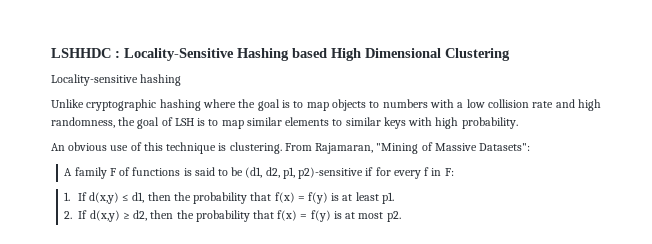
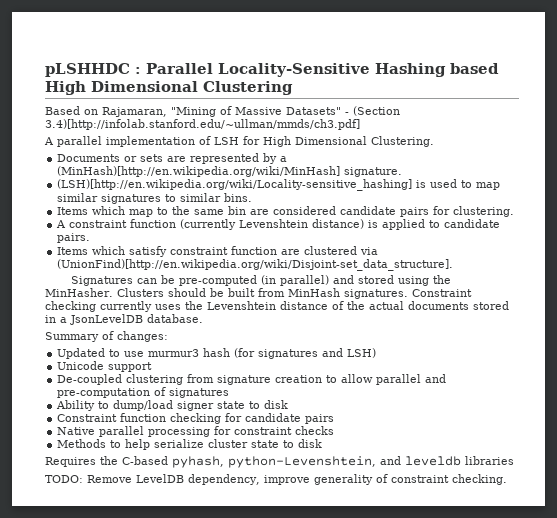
[51,48,120,58] LSHHDC : -> [45,63,213,77] pLSHHDC : Parallel
[51,74,182,86] [51,99,601,111] [51,117,518,129] [51,142,531,154] [64,167,454,179] [64,192,394,204] [64,210,401,222] Locality-sensitive hashing // Unlike cryptographic hashing where the goal is to map objects to numbers with a low collision rate and high randomness, the goal of LSH is to map similar elements to similar keys with high probability. // An obvious use of this technique is clustering. From Rajamaran, "Mining of Massive Datasets": // A family F of functions is said to be (d1, d2, p1, p2)-sensitive if for every f in F: // 1. If d(x,y) ≤ d1, then the probability that f(x) = f(y) is at least p1. // 2. If d(x,y) ≥ d2, then the probability that f(x) = f(y) is at most p2. -> [45,106,400,117] [45,119,360,130] [44,136,434,147] [57,153,288,164] [57,166,403,177] [57,179,501,191] [57,193,253,204] [57,206,515,217] [56,219,501,230] [57,233,91,243] [57,246,379,257] [57,259,454,271] [71,275,452,286] [45,288,472,299] [45,301,509,312] [45,314,203,325] [45,331,168,342] [57,348,377,359] [57,361,153,372] [57,374,447,385] [57,387,230,398] [56,400,289,411] [57,413,335,424] [57,426,335,437] [57,439,323,450] [45,456,514,468] [45,474,507,485] Based on Rajamaran, "Mining of Massive Datasets" - (Section 3.4)[http://infolab.stanford.edu/~ullman/mmds/ch3.pdf] // A parallel implementation of LSH for High Dimensional Clustering. // Documents or sets are represented by a (MinHash)[http://en.wikipedia.org/wiki/MinHash] signature. // (LSH)[http://en.wikipedia.org/wiki/Locality-sensitive_hashing] is used to map similar signatures to similar bins. // Items which map to the same bin are considered candidate pairs for clustering. // A constraint function (currently Levenshtein distance) is applied to candidate pairs. // Items which satisfy constraint function are clustered via (UnionFind)[http://en.wikipedia.org/wiki/Disjoint-set_data_structure]. // Signatures can be pre-computed (in parallel) and stored using the MinHasher. Clusters should be built from MinHash signatures. Constraint checking currently uses the Levenshtein distance of the actual documents stored in a JsonLevelDB database. // Summary of changes: // Updated to use murmur3 hash (for signatures and LSH) // Unicode support // De-coupled clustering from signature creation to allow parallel and pre-computation of signatures // Ability to dump/load signer state to disk // Constraint function checking for candidate pairs // Native parallel processing for constraint checks // Methods to help serialize cluster state to disk // Requires the C-based pyhash, python-Levenshtein, and leveldb libraries // TODO: Remove LevelDB dependency, improve generality of constraint checking.

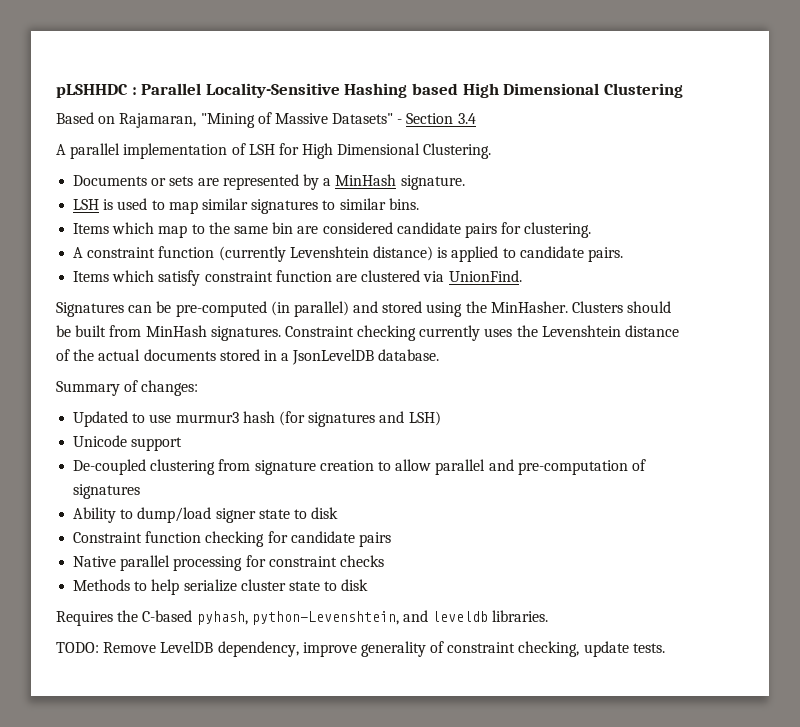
[353,106,400,116] [45,119,360,130] (Section 3.4)[http://infolab.stanford.edu/~ullman/mmds/ch3.pdf] -> [406,113,476,124] Section 3.4
[57,166,341,177] (MinHash)[http://en.wikipedia.org/wiki/MinHash] -> [335,174,397,186] MinHash
[57,179,413,191] (LSH)[http://en.wikipedia.org/wiki/Locality-sensitive_hashing] -> [73,199,100,210] LSH
[57,259,454,271] (UnionFind)[http://en.wikipedia.org/wiki/Disjoint-set_data_structure]. -> [448,270,522,282] UnionFind.
[465,456,514,465] libraries -> [492,610,549,622] libraries.
[451,474,507,485] checking. -> [518,641,665,657] checking, update tests.

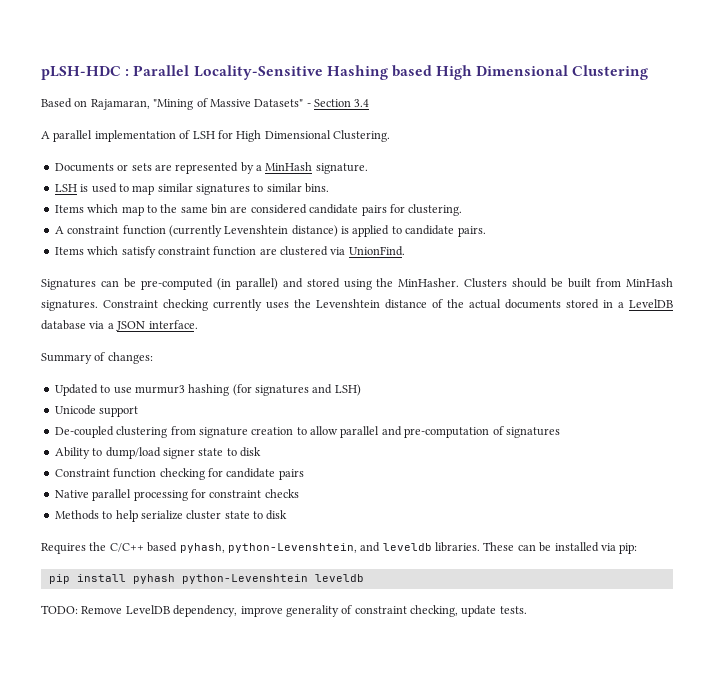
[56,84,128,98] pLSHHDC -> [41,66,121,80] pLSH-HDC
[292,349,440,365] JsonLevelDB database. -> [629,299,673,308] [41,320,198,331] LevelDB database via a JSON interface.
[242,411,275,423] hash -> [188,384,230,396] hashing
[142,610,193,622] C-based -> [109,542,178,552] C/C++ based
(549, 616) none -> [483,542,638,554] [48,574,364,584] These can be installed via pip: // pip install pyhash python-Levenshtein leveldb

